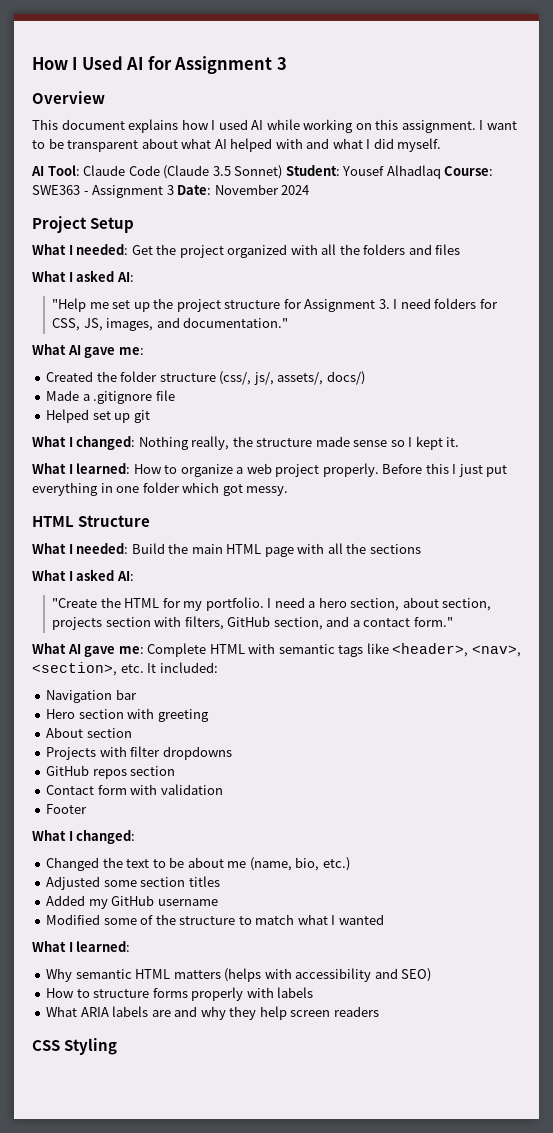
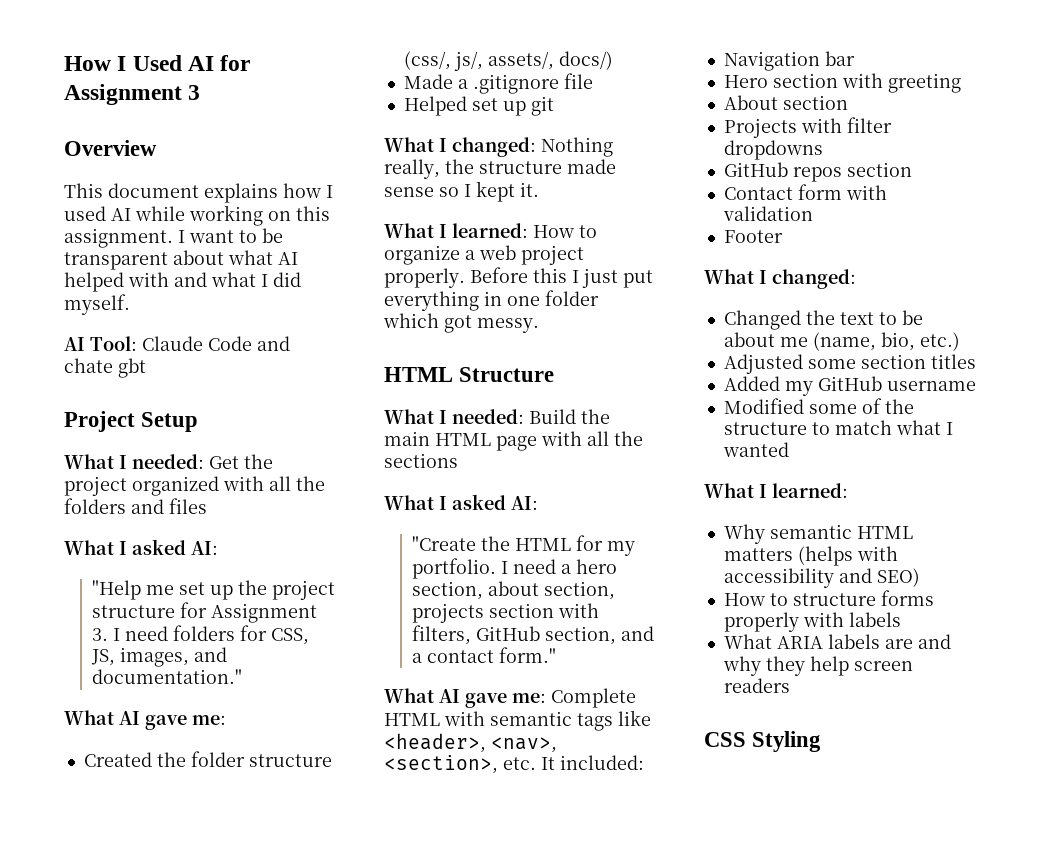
[163,165,494,179] [32,184,310,198] (Claude 3.5 Sonnet) Student: Yousef Alhadlaq Course: SWE363 - Assignment 3 Date: November 2024 -> [257,336,290,351] [64,358,146,378] and chate gbt

